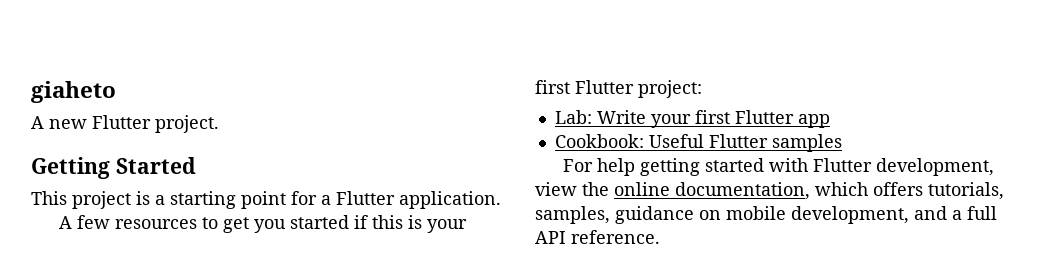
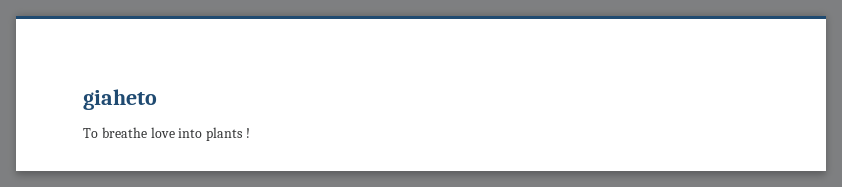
[31,115,219,133] [31,157,196,179] [31,191,501,209] [59,215,468,233] [535,80,702,98] [554,110,830,128] [554,134,842,152] [563,158,995,176] [535,182,1004,200] [535,206,997,224] [535,230,660,244] A new Flutter project. // Getting Started // This project is a starting point for a Flutter application. // A few resources to get you started if this is your first Flutter project: // Lab: Write your first Flutter app // Cookbook: Useful Flutter samples // For help getting started with Flutter development, view the online documentation, which offers tutorials, samples, guidance on mobile development, and a full API reference. -> [83,127,250,141] To breathe love into plants !

